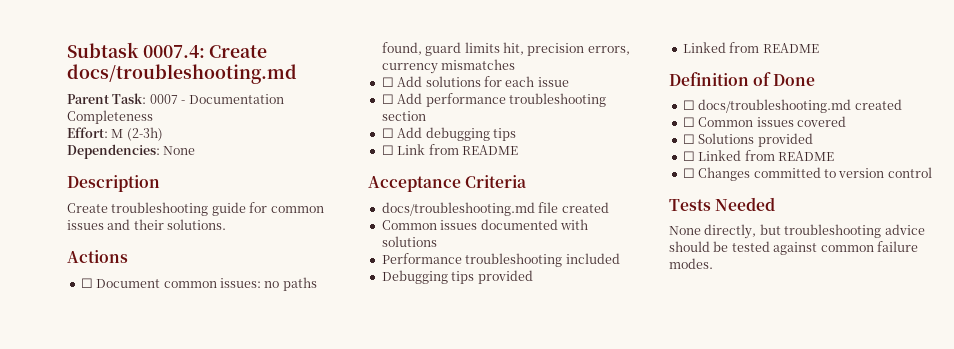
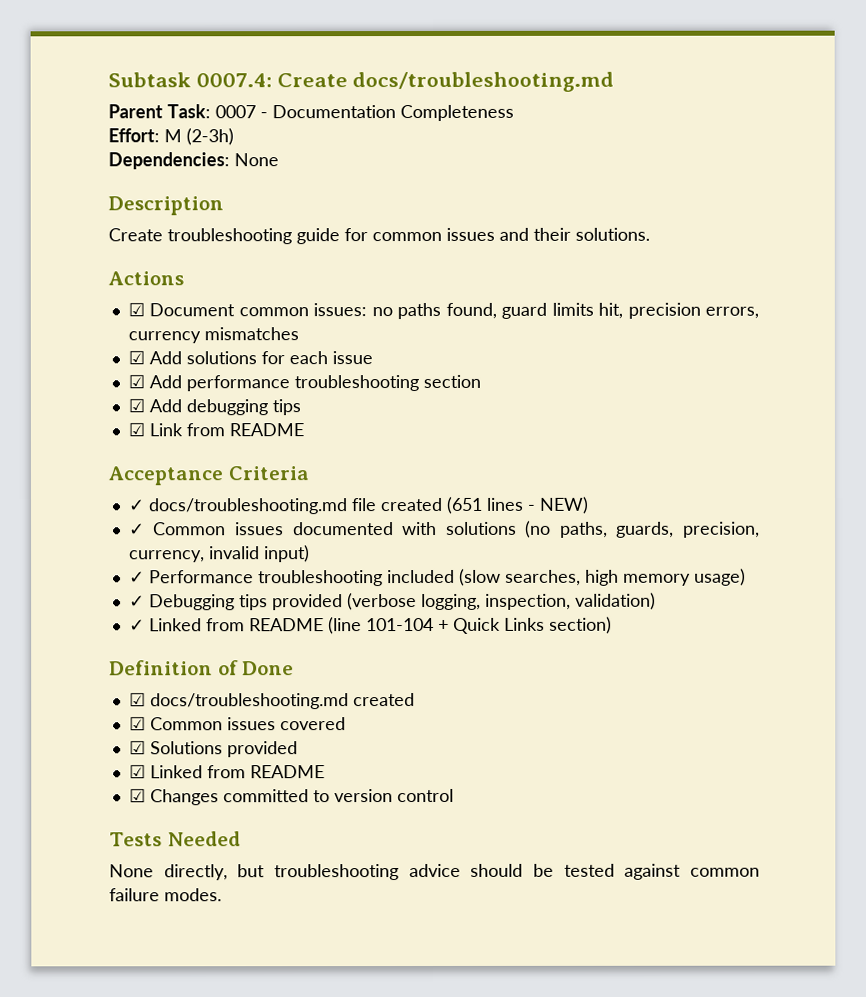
[80,278,93,288] ☐ -> [127,302,145,317] ☑
[381,77,394,87] ☐ -> [127,350,145,365] ☑
[381,94,394,104] ☐ -> [127,374,145,389] ☑
[381,128,394,138] ☐ -> [127,398,145,413] ☑
[381,145,394,155] ☐ -> [127,422,145,437] ☑
(528, 181) none -> [128,499,145,512] ✓
(609, 207) // -> [445,496,589,514] [128,523,145,536] (651 lines - NEW) // ✓
[381,253,620,267] [381,270,533,284] [682,42,819,53] // Performance troubleshooting included // Debugging tips provided // Linked from README -> [525,520,760,538] [128,545,310,563] [128,568,746,587] [128,592,656,611] [128,616,612,635] (no paths, guards, precision, currency, invalid input) // ✓ Performance troubleshooting included (slow searches, high memory usage) // ✓ Debugging tips provided (verbose logging, inspection, validation) // ✓ Linked from README (line 101-104 + Quick Links section)
[682,100,695,110] ☐ -> [128,692,146,707] ☑
[682,117,695,127] ☐ -> [128,716,146,731] ☑
[682,134,695,144] ☐ -> [128,740,146,755] ☑
[682,150,834,161] [682,168,695,178] ☐ Linked from README // ☐ -> [128,764,325,779] [128,788,146,803] ☑ Linked from README // ☑

